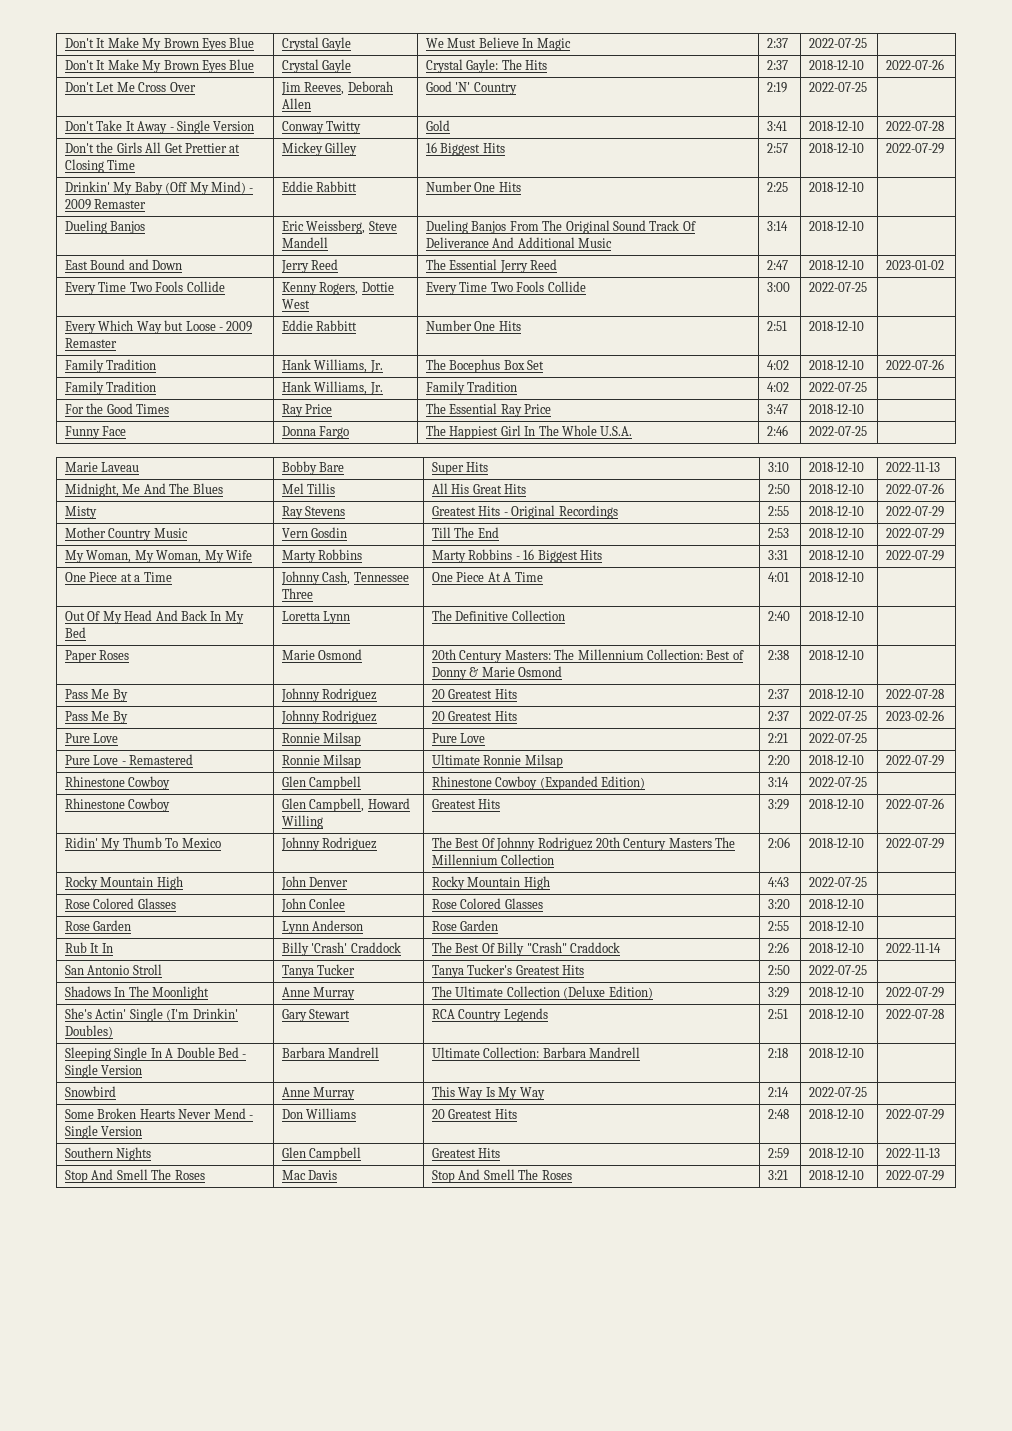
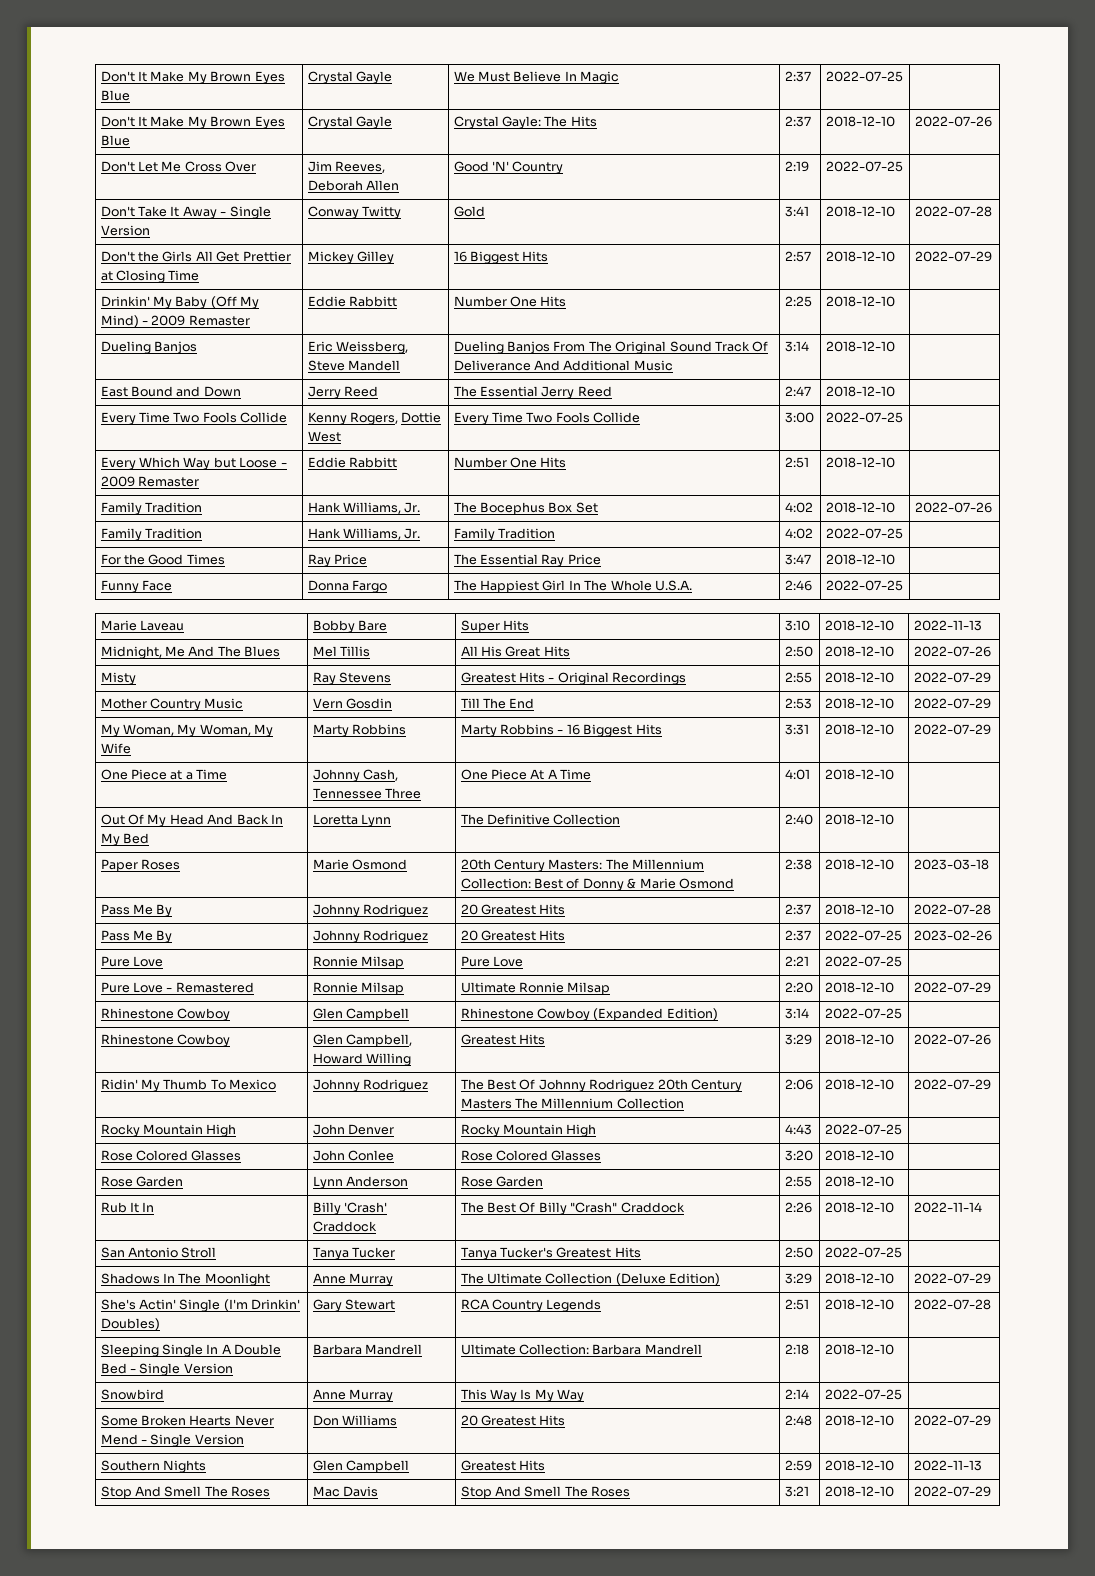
[886,260,945,270] 2023-01-02 -> (895, 391) none
(865, 655) none -> [913,859,989,870] 2023-03-18

